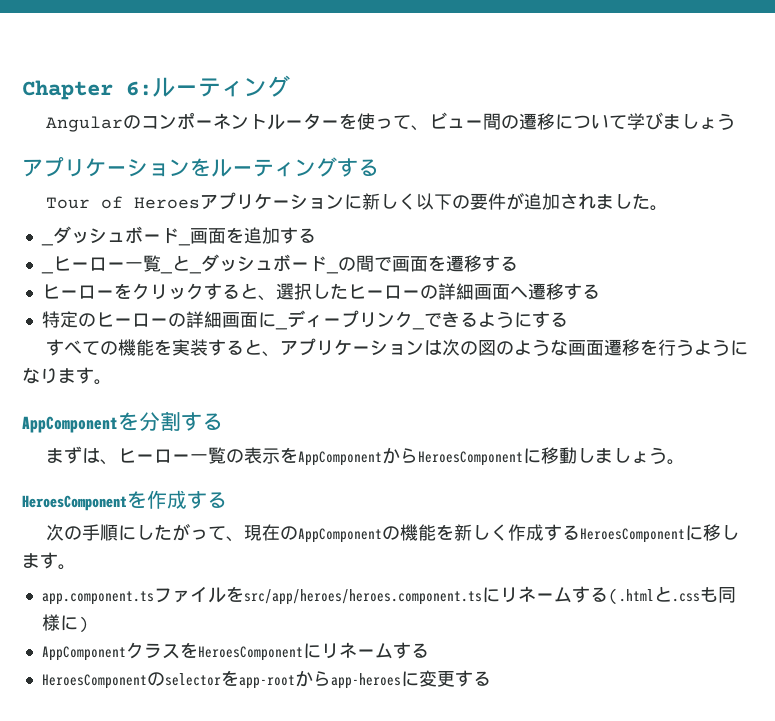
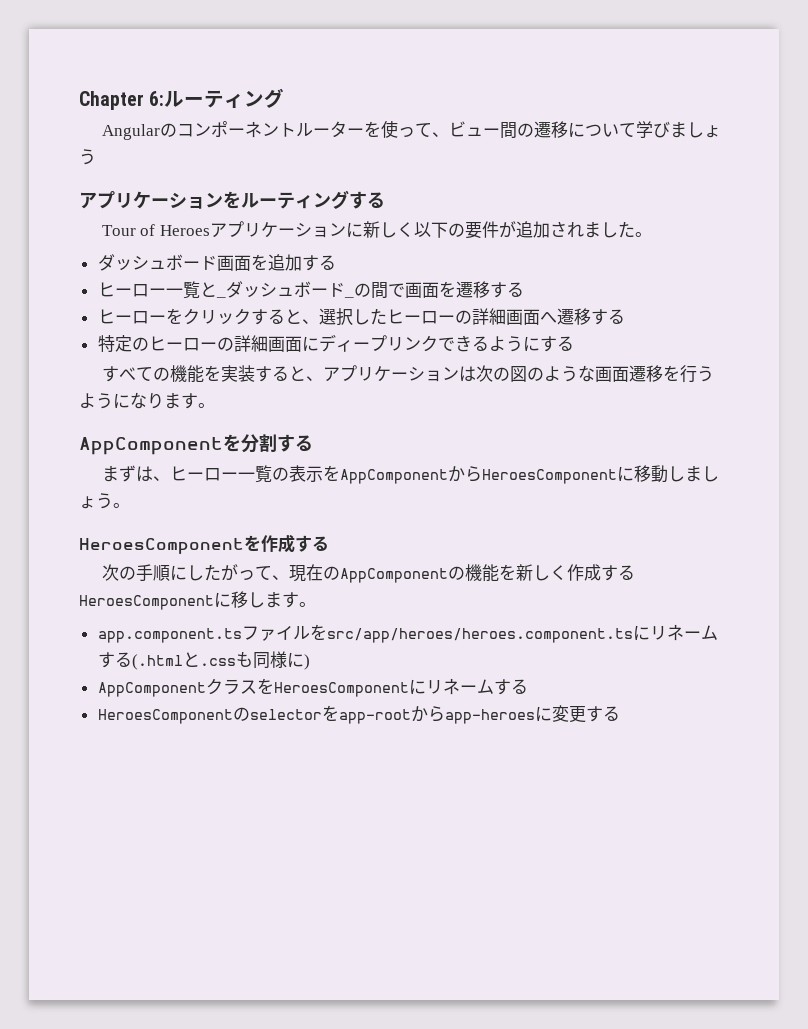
[40,226,191,246] _ダッシュボード_ -> [97,254,217,271] ダッシュボード
[40,255,173,274] _ヒーロー一覧_ -> [97,281,200,299] ヒーロー一覧
[274,326,288,330] _ -> (319, 344) none
[411,326,425,330] _ -> (438, 343) none

